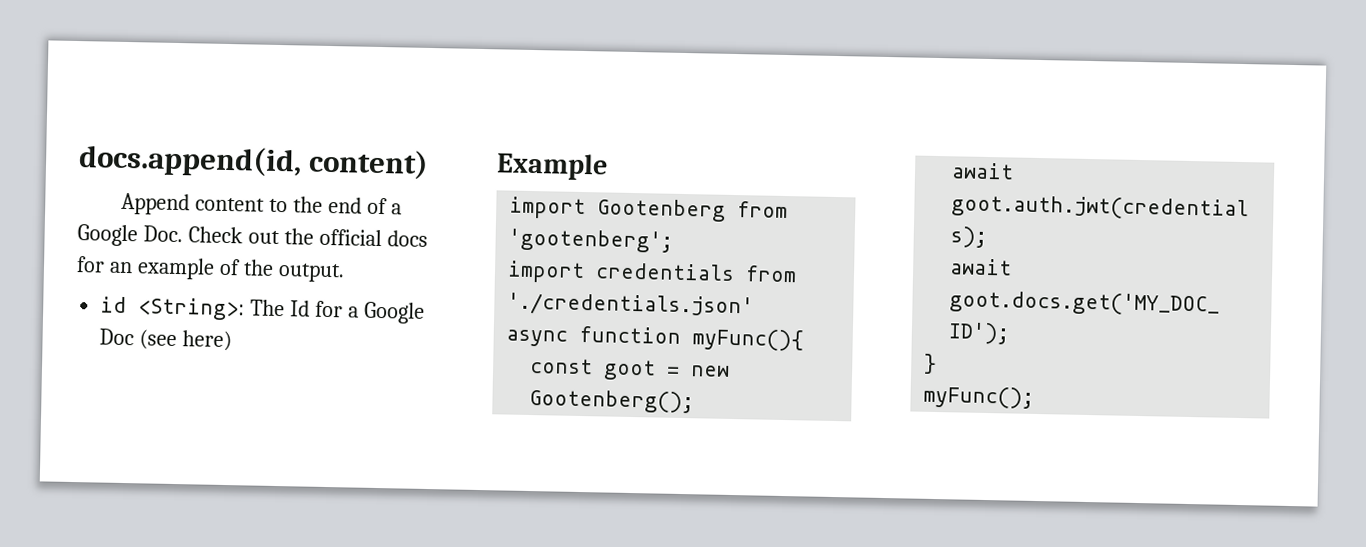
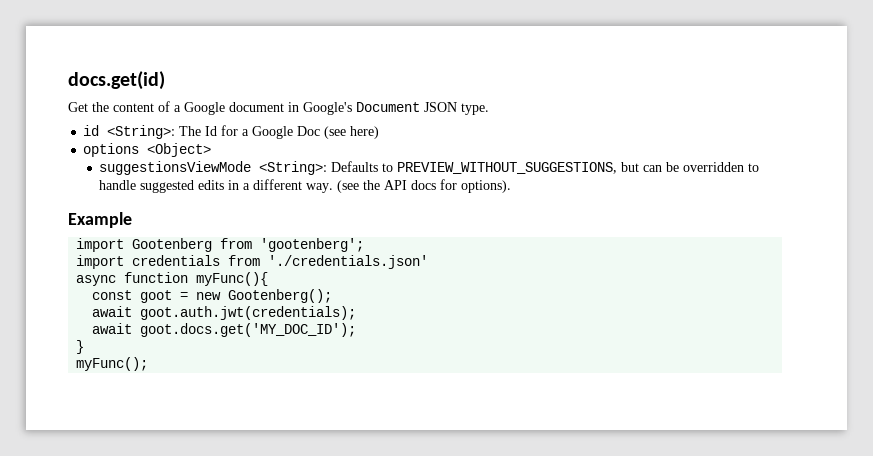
[78,144,430,180] [120,192,402,216] [77,224,428,247] [76,256,345,283] docs.append(id, content) // Append content to the end of a Google Doc. Check out the official docs for an example of the output. -> [68,71,165,90] [68,101,489,115] docs.get(id) // Get the content of a Google document in Google's Document JSON type.
(233, 341) none -> [83,143,212,157] [99,161,760,175] [99,179,512,193] // options <Object> // suggestionsViewMode <String>: Defaults to PREVIEW_WITHOUT_SUGGESTIONS, but can be overridden to handle suggested edits in a different way. (see the API docs for options).

